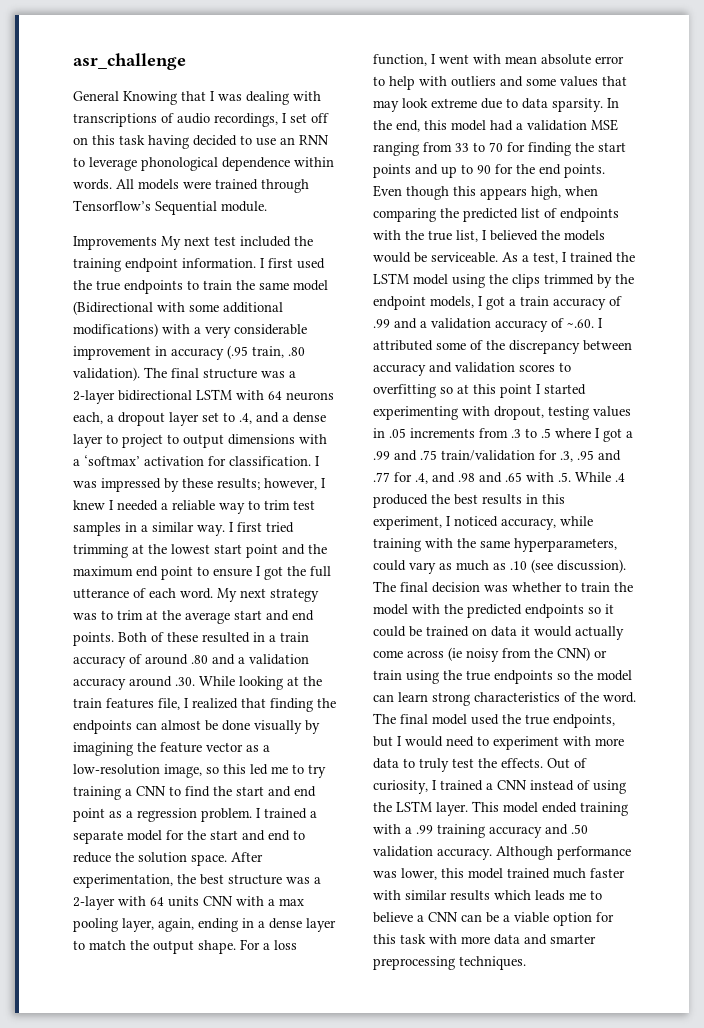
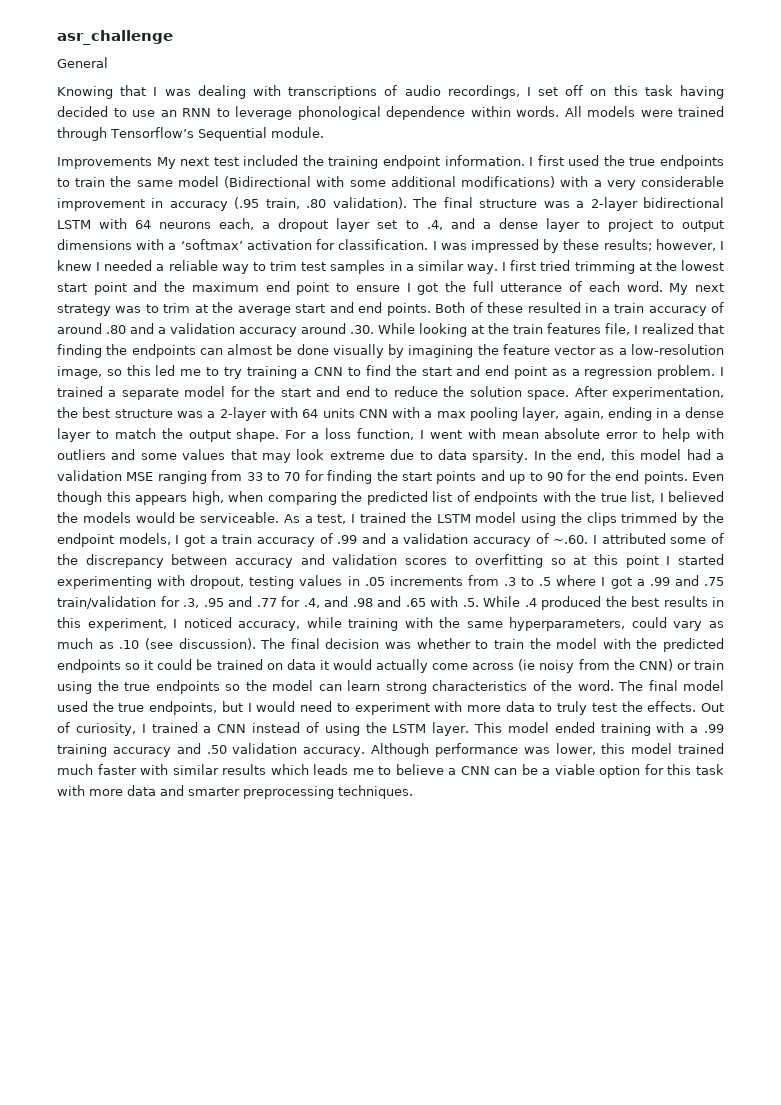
(119, 96) none -> (108, 62) //

